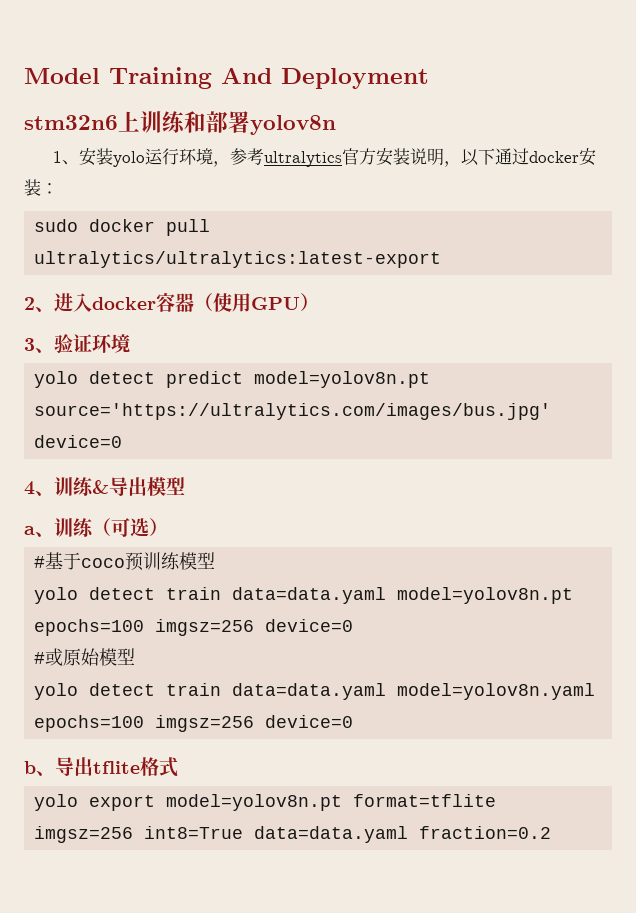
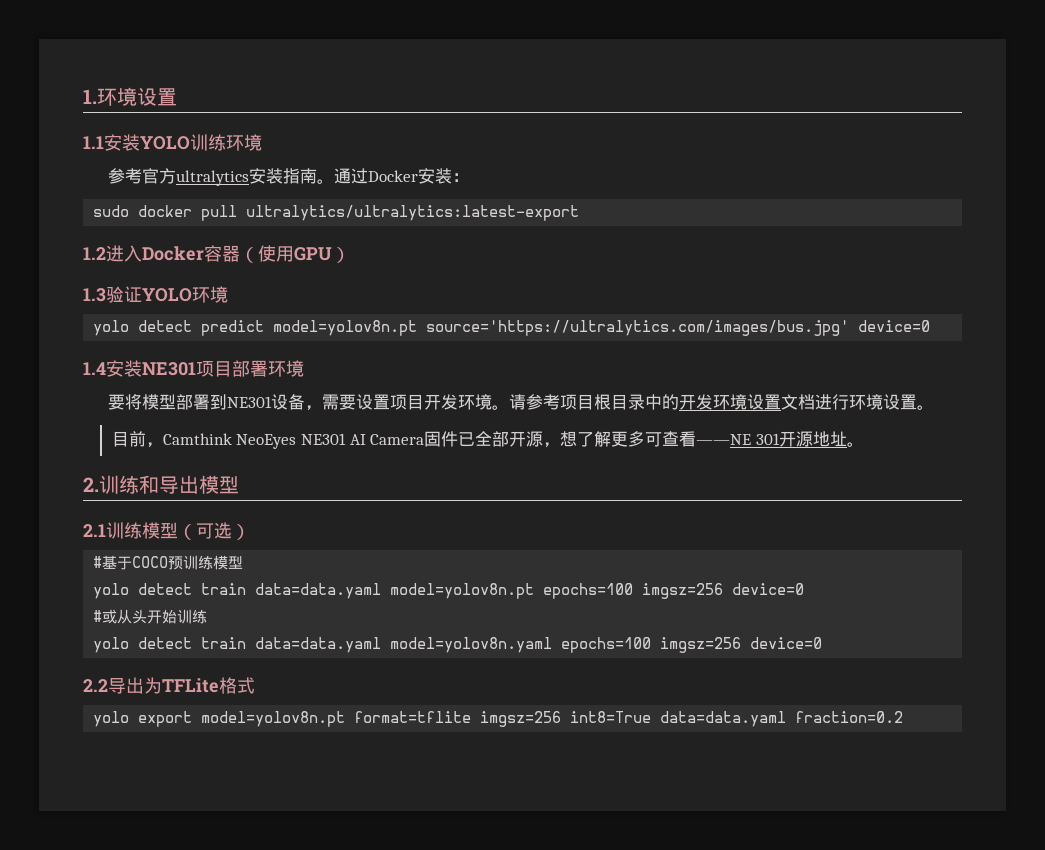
[24,67,429,89] [24,111,336,135] [53,148,580,167] Model Training And Deployment // stm32n6上训练和部署yolov8n // 1、安装yolo运行环境，参考ultralytics官方安装说明，以下通过docker -> [83,87,177,106] [83,134,262,151] [108,168,419,186] 1.环境设置 // 1.1安装YOLO训练环境 // 参考官方ultralytics安装指南。通过Docker
[24,293,156,312] 2、进入docker -> [83,245,204,262] 1.2进入Docker
[24,334,92,353] 3、验证 -> [83,286,192,303] 1.3验证YOLO
[24,477,109,496] 4、训练& -> [83,360,304,377] [108,394,935,411] [111,431,864,449] [83,475,159,494] 1.4安装NE301项目部署环境 // 要将模型部署到NE301设备，需要设置项目开发环境。请参考项目根目录中的开发环境设置文档进行环境设置。 // 目前，Camthink NeoEyes NE301 AI Camera固件已全部开源，想了解更多可查看——NE 301开源地址。 // 2.训练和
[24,518,94,537] a、训练 -> [83,522,178,539] 2.1训练模型
[81,558,126,568] coco -> [132,556,169,568] COCO
[63,648,136,666] 原始模型 -> [117,609,208,624] 从头开始训练
[24,757,140,776] b、导出tflite -> [83,677,219,694] 2.2导出为TFLite

